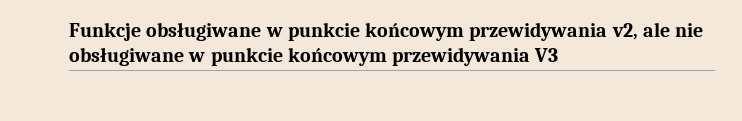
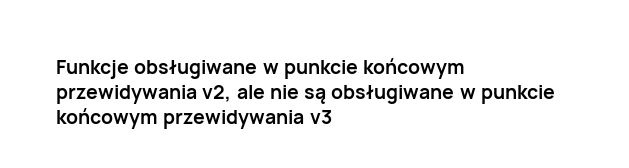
[69,47,559,66] obsługiwane w punkcie końcowym przewidywania V3 -> [304,85,555,104] [56,108,332,129] są obsługiwane w punkcie końcowym przewidywania v3

